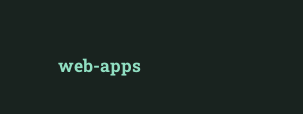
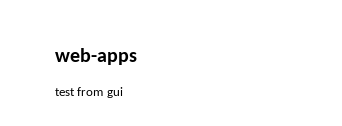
(141, 67) none -> [55,87,123,98] // test from gui

